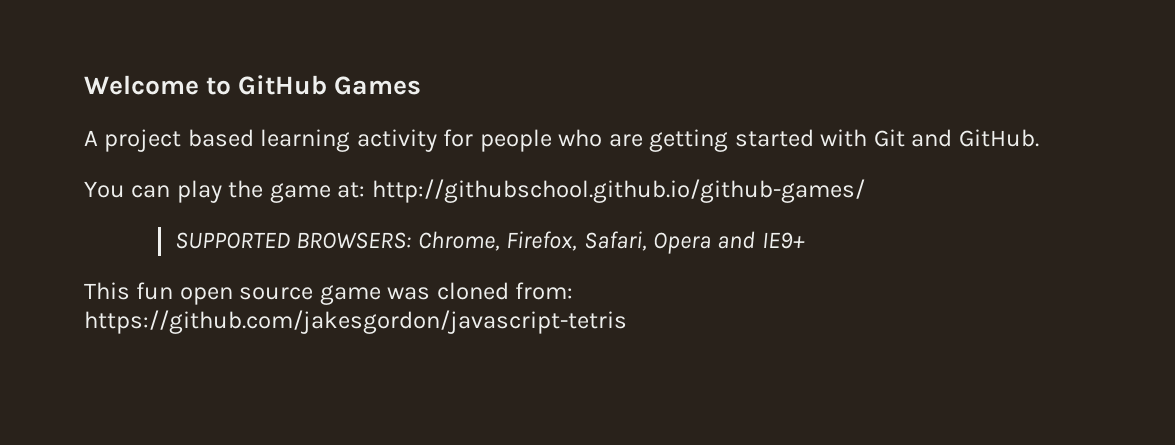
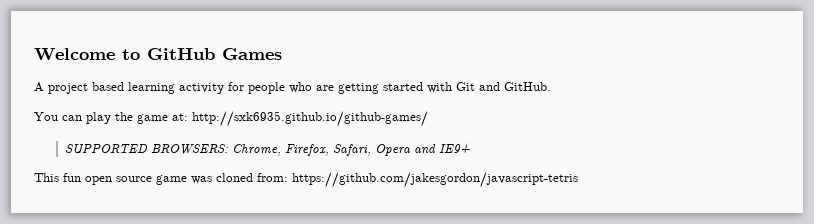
[371,179,865,203] http://githubschool.github.io/github-games/ -> [192,111,428,127] http://sxk6935.github.io/github-games/

